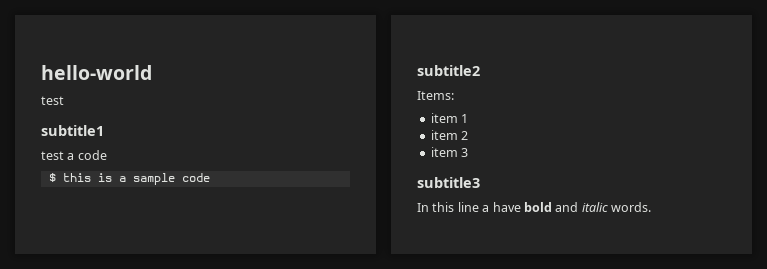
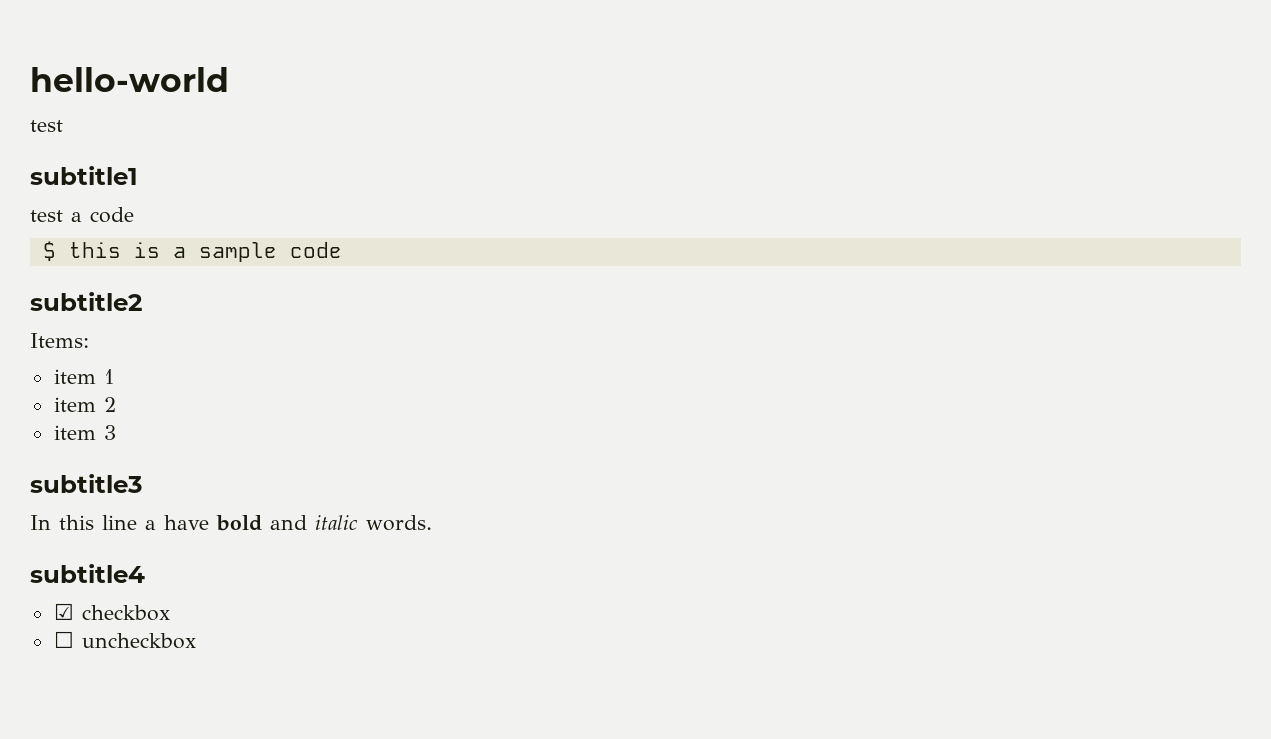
(651, 207) none -> [30,564,145,583] [53,603,170,621] [53,631,196,649] // subtitle4 // ☑ checkbox // ☐ uncheckbox

